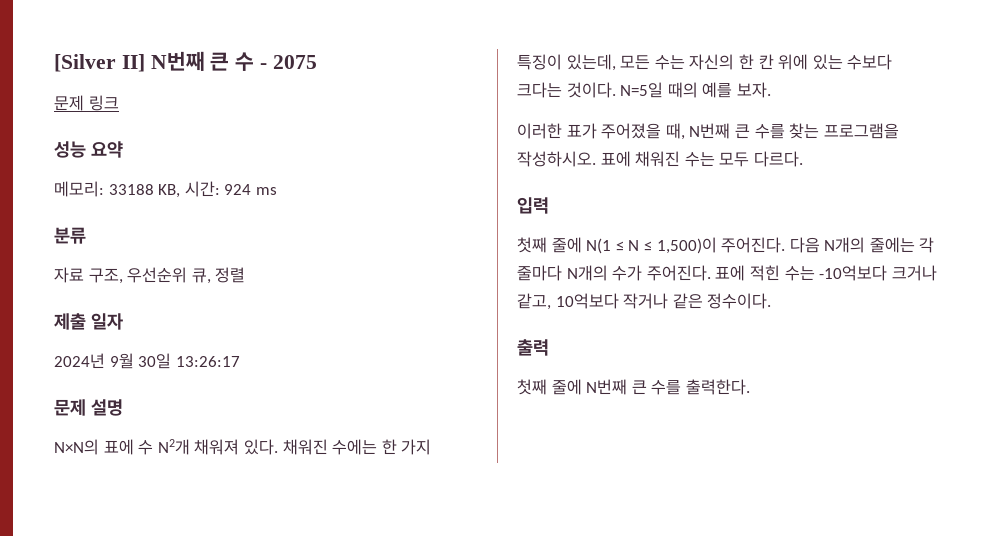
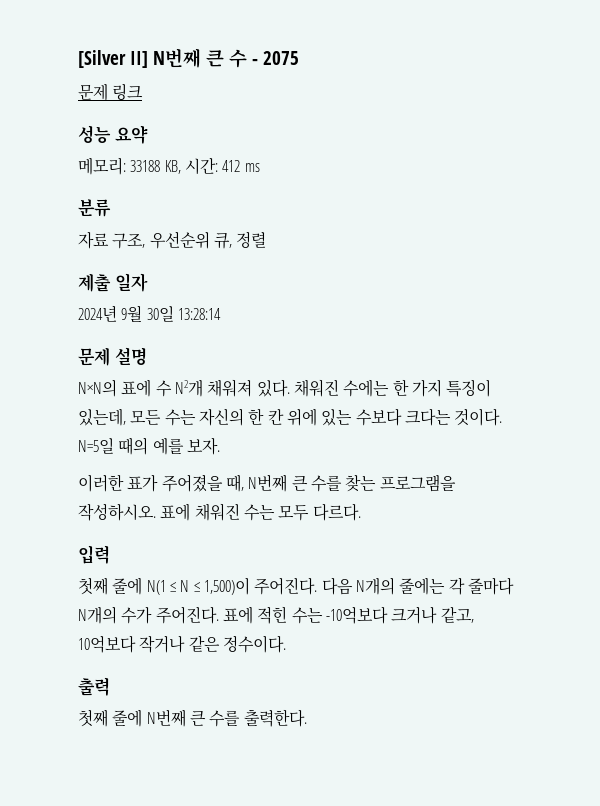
[224,184,252,195] 924 -> [222,160,241,172] 412
[175,356,240,367] 13:26:17 -> [177,308,221,320] 13:28:14

